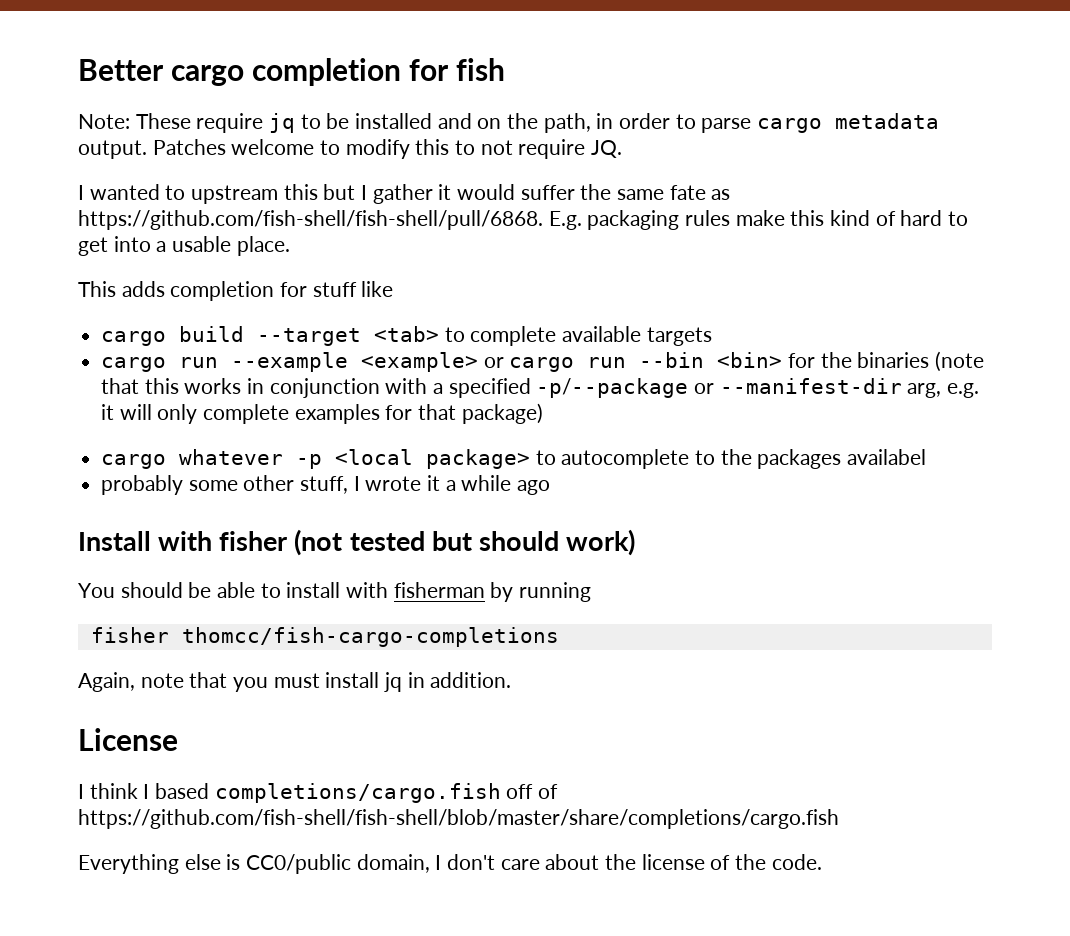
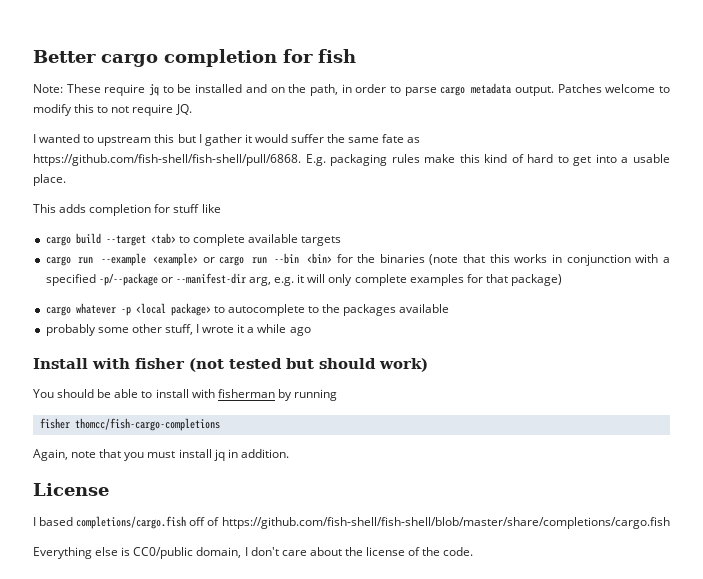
[847,449,927,465] availabel -> [399,304,450,313] available
[89,783,150,799] think I -> (36, 521) none

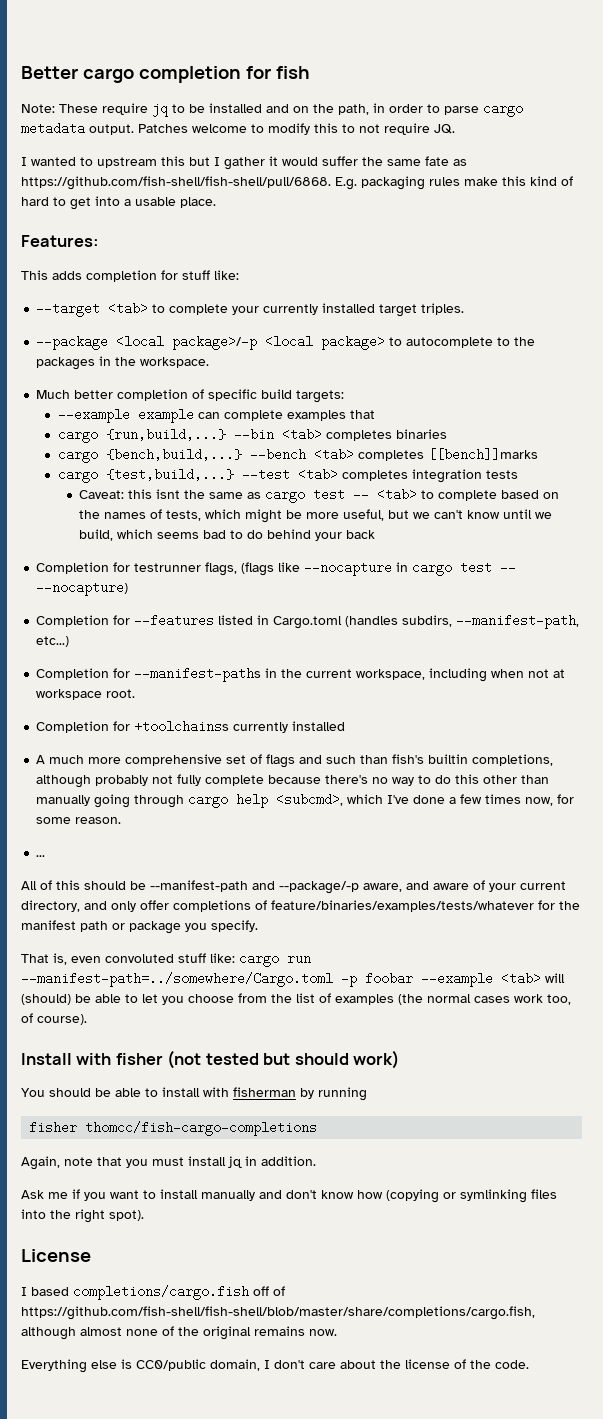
(66, 180) none -> [21,235,99,247] // Features:
[201,204,221,213] [45,233,101,246] like // cargo build -> [214,270,239,280] like: //
[247,234,342,246] [45,253,671,266] [45,273,563,286] [45,303,131,316] available targets // cargo run --example <example> or cargo run --bin <bin> for the binaries (note that this works in conjunction with a specified -p/--package or --manifest-dir arg, e.g. it will only complete examples for that package) // cargo whatever -p -> [232,303,465,317] [36,335,258,350] your currently installed target triples. // --package <local package>/-p
[399,304,450,313] [45,324,311,336] available // probably some other stuff, I wrote it a while ago -> [99,356,210,368] [36,389,345,403] [57,408,375,423] [57,428,447,443] [57,448,538,463] [57,468,518,483] [79,488,560,503] [79,509,553,523] [79,529,376,541] [36,561,517,576] [36,581,129,596] [36,614,580,629] [36,636,70,647] [36,667,566,682] [36,689,136,700] [36,720,346,733] [36,754,554,768] [36,774,550,788] [36,793,575,808] [36,817,122,824] [36,855,46,857] [21,880,566,894] [21,900,580,912] [21,920,258,934] [21,952,311,967] [21,972,565,987] [21,993,571,1005] [21,1013,87,1025] in the workspace. // Much better completion of specific build targets: // --example example can complete examples that // cargo {run,build,...} --bin <tab> completes binaries // cargo {bench,build,...} --bench <tab> completes [[bench]]marks // cargo {test,build,...} --test <tab> completes integration tests // Caveat: this isnt the same as cargo test -- <tab> to complete based on the names of tests, which might be more useful, but we can't know until we build, which seems bad to do behind your back // Completion for testrunner flags, (flags like --nocapture in cargo test -- --nocapture) // Completion for --features listed in Cargo.toml (handles subdirs, --manifest-path, etc...) // Completion for --manifest-paths in the current workspace, including when not at workspace root. // Completion for +toolchainss currently installed // A much more comprehensive set of flags and such than fish's builtin completions, although probably not fully complete because there's no way to do this other than manually going through cargo help <subcmd>, which I've done a few times now, for some reason. // ... // All of this should be --manifest-path and --package/-p aware, and aware of your current directory, and only offer completions of feature/binaries/examples/tests/whatever for the manifest path or package you specify. // That is, even convoluted stuff like: cargo run --manifest-path=../somewhere/Cargo.toml -p foobar --example <tab> will (should) be able to let you choose from the list of examples (the normal cases work too, of course).
(289, 453) none -> [21,1189,557,1203] [21,1209,144,1223] // Ask me if you want to install manually and don't know how (copying or symlinking files into the right spot).
[221,517,670,529] https://github.com/fish-shell/fish-shell/blob/master/share/completions/cargo.fish -> [21,1306,535,1320] [21,1326,337,1340] https://github.com/fish-shell/fish-shell/blob/master/share/completions/cargo.fish, although almost none of the original remains now.

